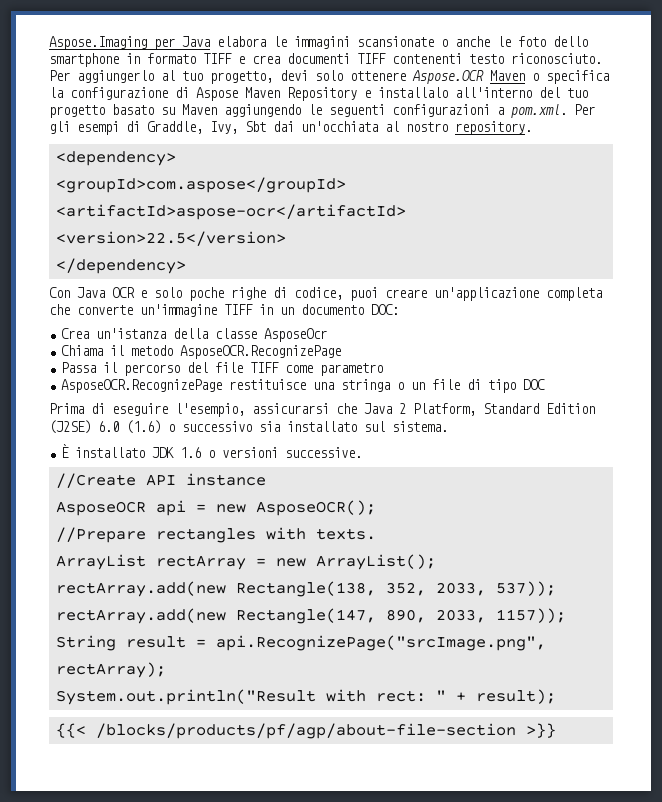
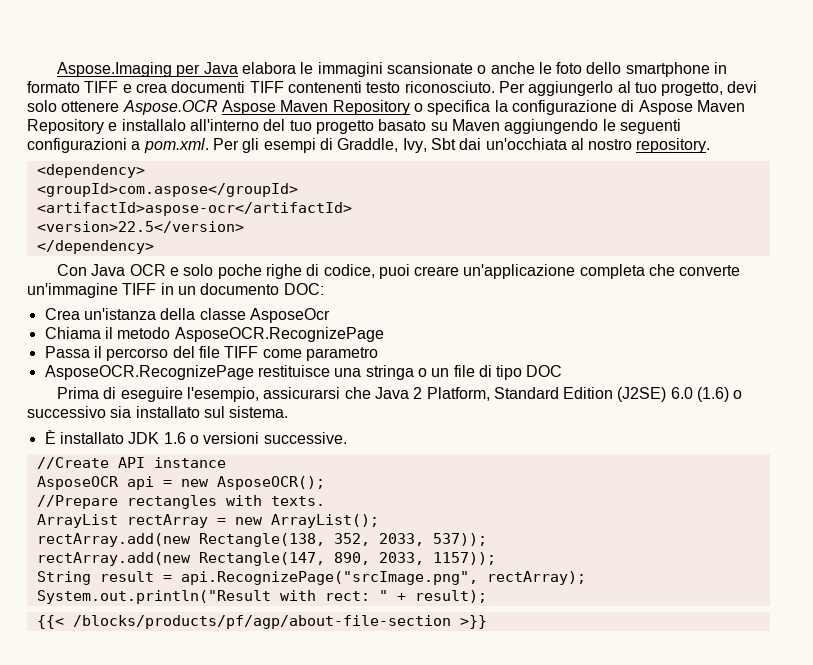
[490,70,525,81] Maven -> [221,100,410,115] Aspose Maven Repository

